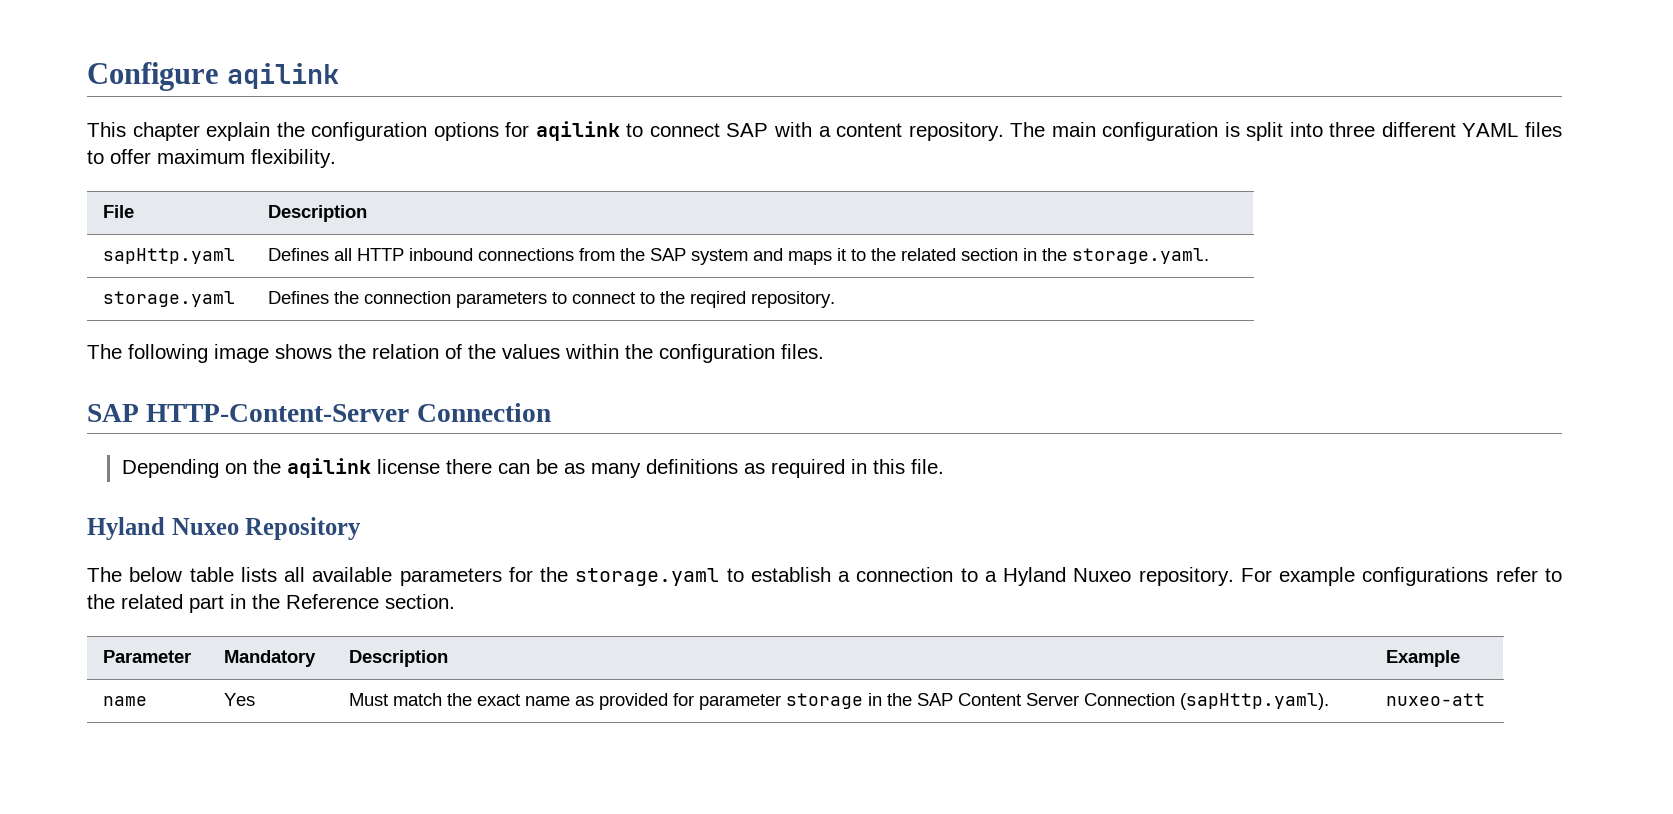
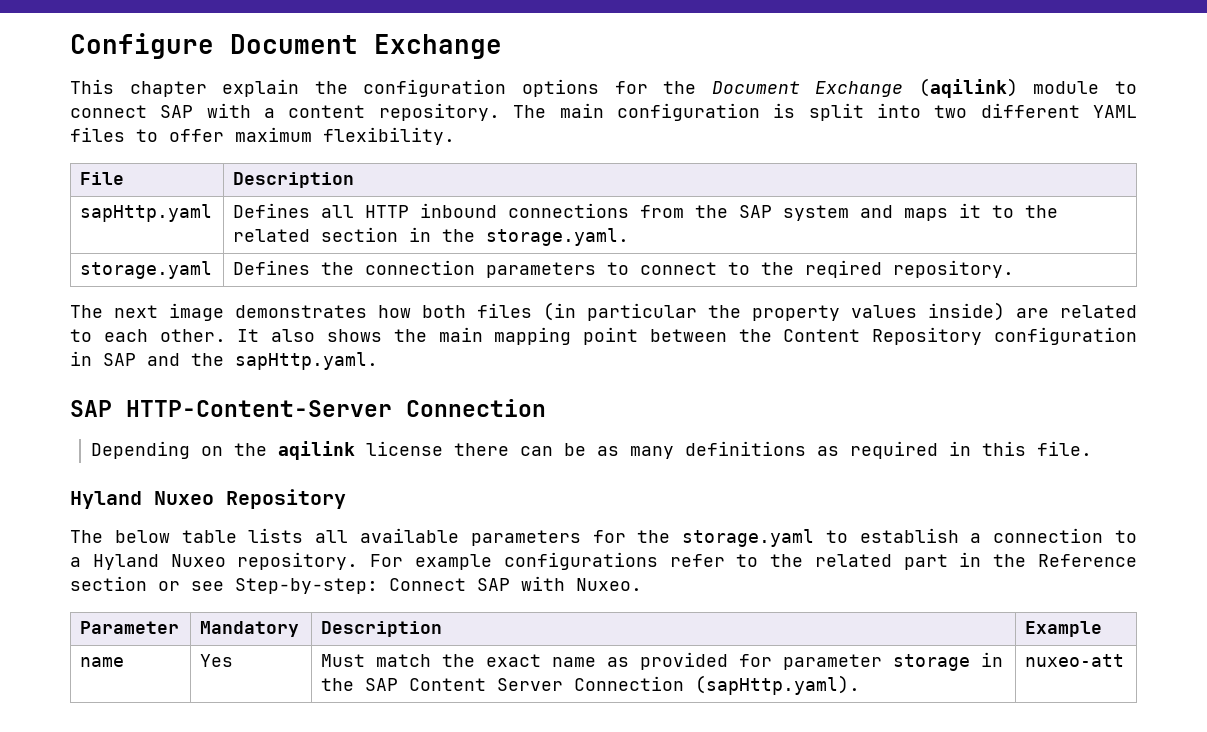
[227,63,340,89] aqilink -> [230,34,502,59] Document Exchange
[535,121,620,141] aqilink -> [663,78,1100,98] the Document Exchange (aqilink) module
[1329,122,1376,137] three -> [934,105,968,118] two
[128,344,824,363] following image shows the relation of the values within the configuration files. -> [114,302,1137,321] [70,327,1138,345] [70,351,378,370] next image demonstrates how both files (in particular the property values inside) are related to each other. It also shows the main mapping point between the Content Repository configuration in SAP and the sapHttp.yaml.
[385,594,455,609] section. -> [70,576,642,594] section or see Step-by-step: Connect SAP with Nuxeo.

